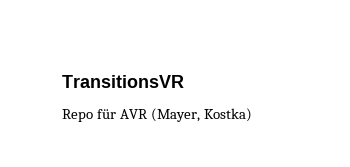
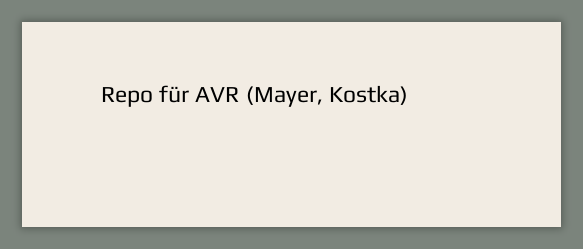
[62,75,184,88] TransitionsVR // -> (101, 97) none

